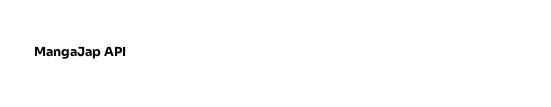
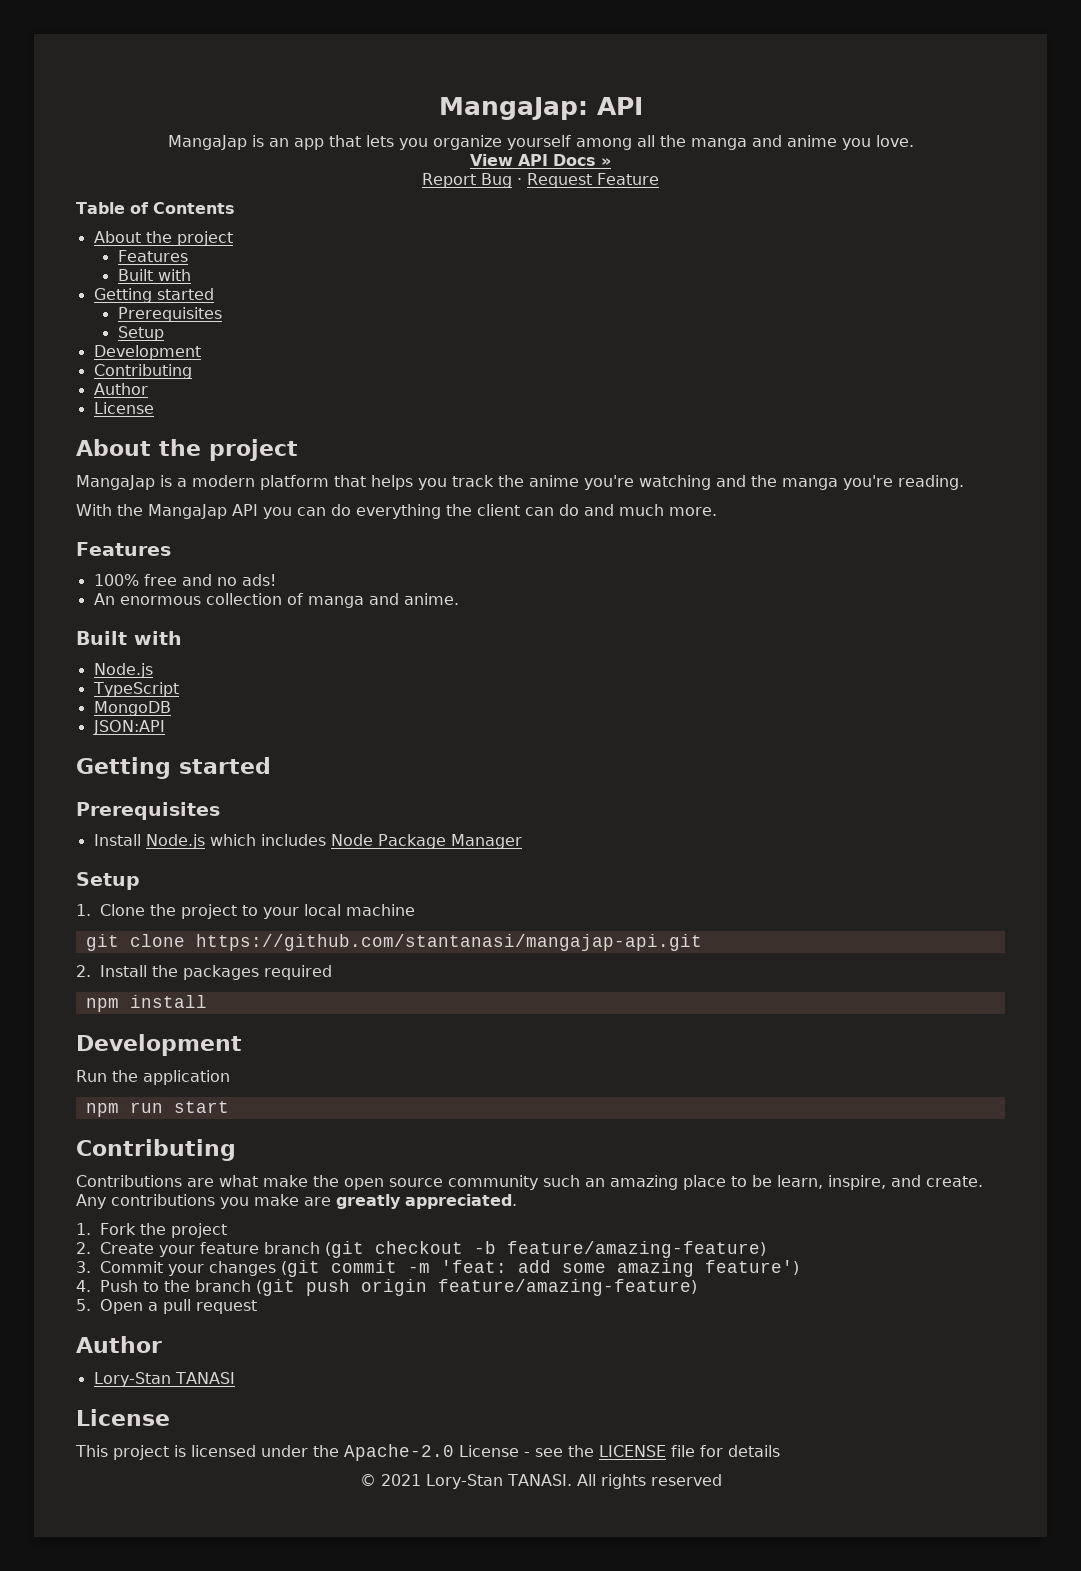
[34,46,127,59] MangaJap API -> [438,97,643,120] [167,135,914,150] [470,154,611,166] [422,173,660,188] [76,202,235,214] [93,231,233,246] [117,250,188,262] [117,269,191,281] [93,288,214,303] [117,307,222,322] [117,326,164,341] [93,345,201,360] [93,364,192,379] [93,383,148,395] [93,402,154,414] [76,439,298,461] [76,475,964,490] [76,504,717,519] [76,542,171,556] [93,574,276,586] [93,593,459,608] [76,631,182,645] [93,663,153,678] [92,682,179,697] [93,701,171,716] [92,720,165,735] [76,757,271,779] [76,802,220,820] [93,834,522,849] [76,872,140,890] [76,904,416,919] [85,934,702,951] [76,965,333,980] [85,995,207,1012] [76,1034,242,1056] [76,1070,230,1085] [85,1101,229,1117] [76,1139,236,1161] [76,1175,983,1190] [76,1194,517,1209] [76,1223,228,1238] [76,1241,767,1258] [76,1260,800,1277] [76,1279,698,1296] [76,1299,258,1314] [76,1336,162,1353] [93,1372,235,1387] [76,1409,170,1426] [75,1444,780,1461] [359,1474,722,1489] MangaJap: API // MangaJap is an app that lets you organize yourself among all the manga and anime you love. // View API Docs » // Report Bug · Request Feature // Table of Contents // About the project // Features // Built with // Getting started // Prerequisites // Setup // Development // Contributing // Author // License // About the project // MangaJap is a modern platform that helps you track the anime you're watching and the manga you're reading. // With the MangaJap API you can do everything the client can do and much more. // Features // 100% free and no ads! // An enormous collection of manga and anime. // Built with // Node.js // TypeScript // MongoDB // JSON:API // Getting started // Prerequisites // Install Node.js which includes Node Package Manager // Setup // 1. Clone the project to your local machine // git clone https://github.com/stantanasi/mangajap-api.git // 2. Install the packages required // npm install // Development // Run the application // npm run start // Contributing // Contributions are what make the open source community such an amazing place to be learn, inspire, and create. Any contributions you make are greatly appreciated. // 1. Fork the project // 2. Create your feature branch (git checkout -b feature/amazing-feature) // 3. Commit your changes (git commit -m 'feat: add some amazing feature') // 4. Push to the branch (git push origin feature/amazing-feature) // 5. Open a pull request // Author // Lory-Stan TANASI // License // This project is licensed under the Apache-2.0 License - see the LICENSE file for details // © 2021 Lory-Stan TANASI. All rights reserved

